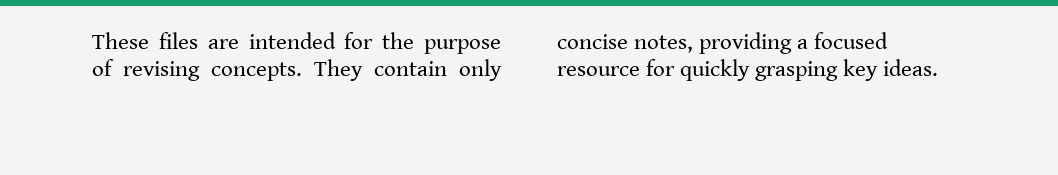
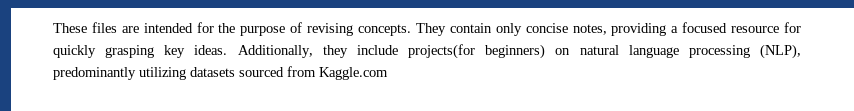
(939, 67) none -> [237,44,801,59] [53,66,388,80] Additionally, they include projects(for beginners) on natural language processing (NLP), predominantly utilizing datasets sourced from Kaggle.com

